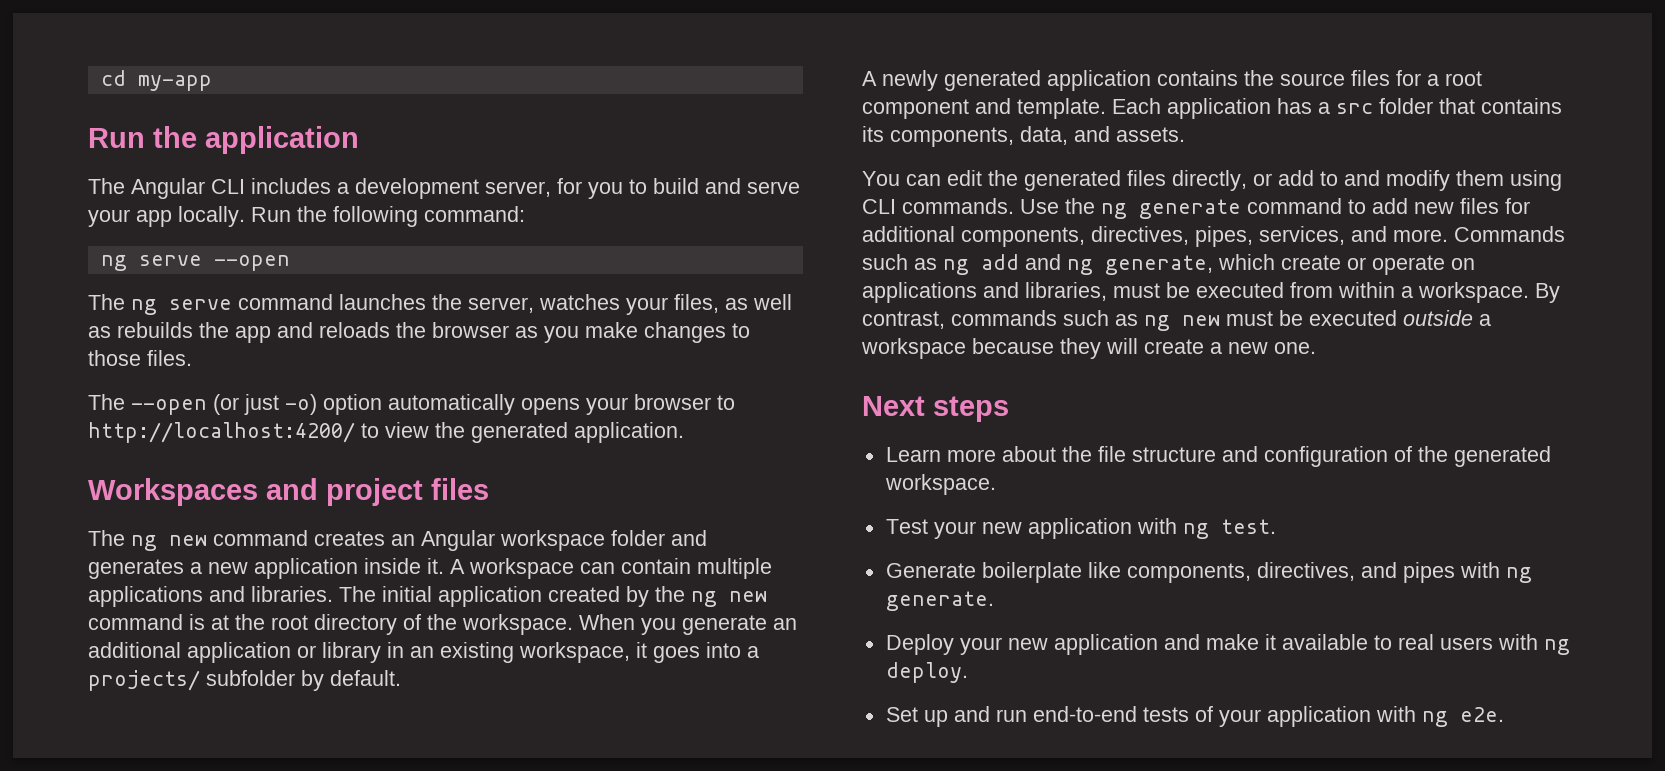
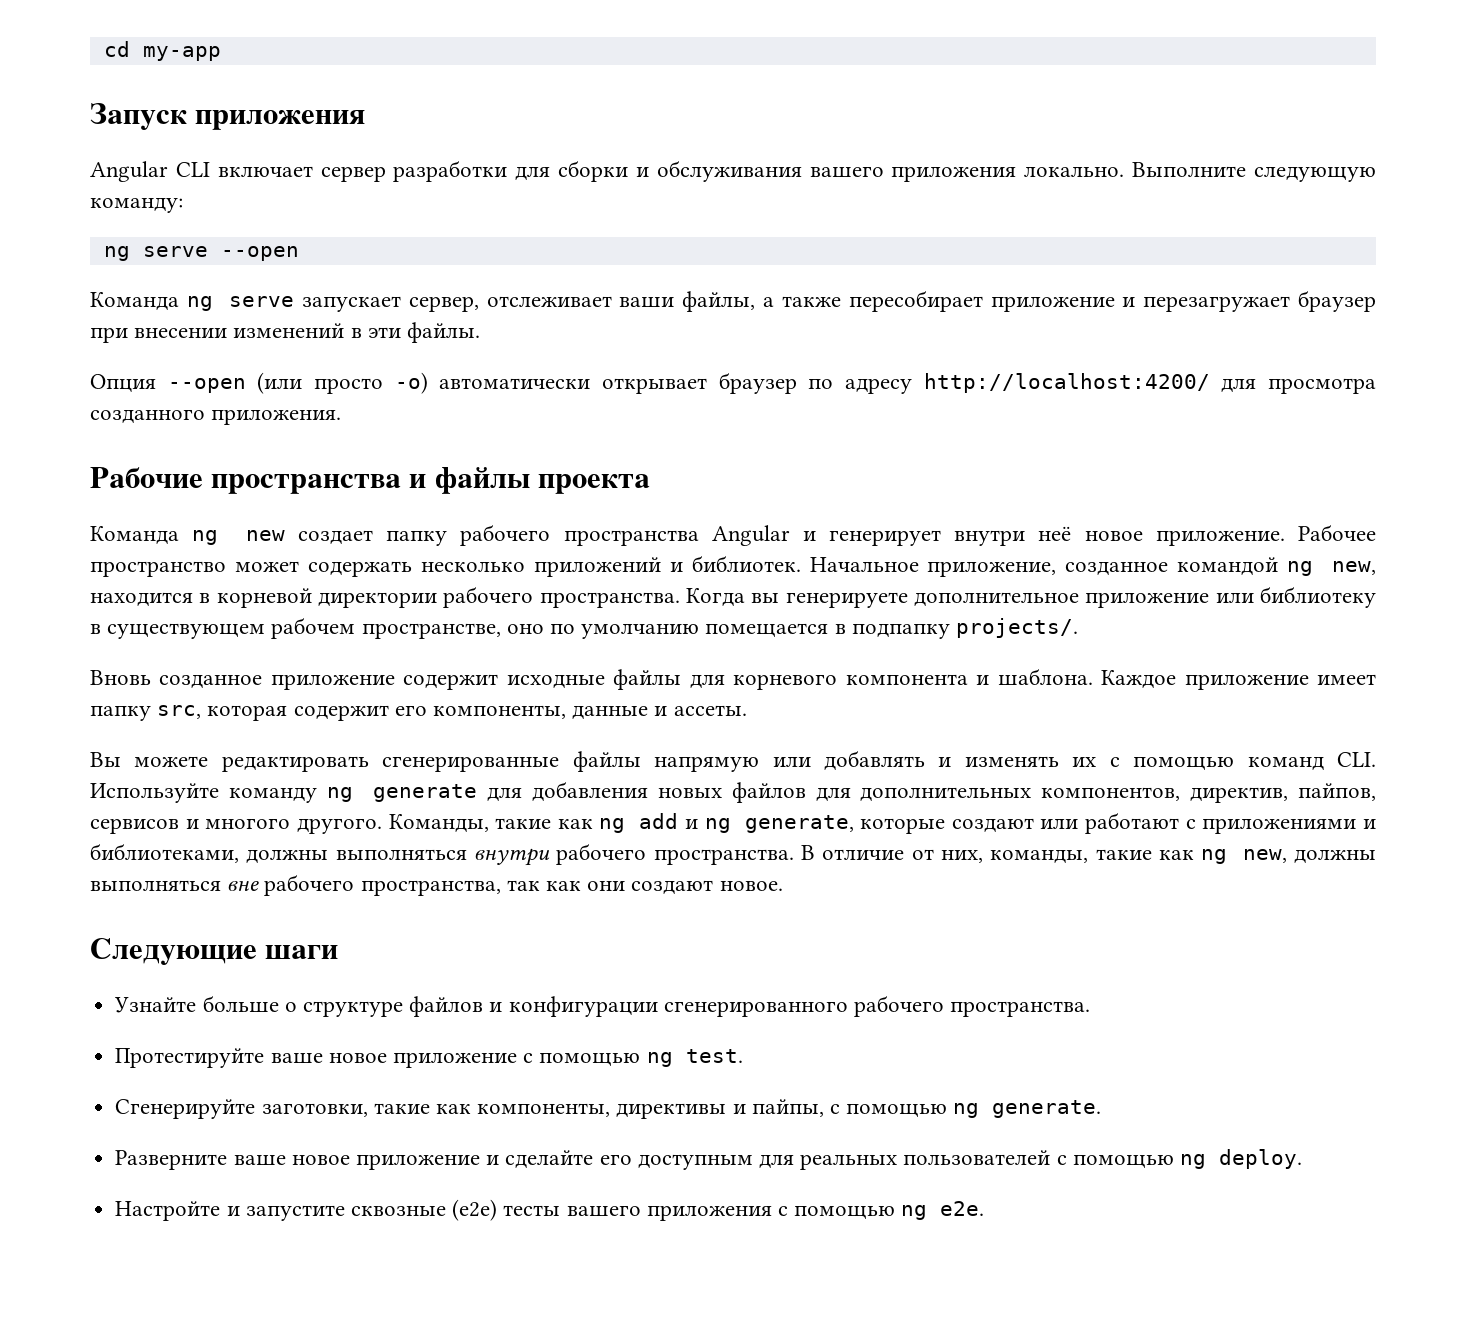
[88,126,359,154] [88,178,800,199] [88,206,525,227] Run the application // The Angular CLI includes a development server, for you to build and serve your app locally. Run the following command: -> [90,103,366,130] [90,160,1376,182] [90,197,183,213] Запуск приложения // Angular CLI включает сервер разработки для сборки и обслуживания вашего приложения локально. Выполните следующую команду:
[88,294,792,315] [88,322,750,343] [88,350,192,366] [88,394,735,415] [88,422,684,443] [88,478,489,506] [88,530,707,551] [88,558,772,579] [88,586,767,607] [88,614,797,635] [88,642,759,663] [88,670,401,691] [862,70,1482,91] [862,98,1562,119] [862,126,1185,147] [862,170,1562,191] [862,198,1530,219] [862,226,1565,247] [862,254,937,270] The ng serve command launches the server, watches your files, as well as rebuilds the app and reloads the browser as you make changes to those files. // The --open (or just -o) option automatically opens your browser to http://localhost:4200/ to view the generated application. // Workspaces and project files // The ng new command creates an Angular workspace folder and generates a new application inside it. A workspace can contain multiple applications and libraries. The initial application created by the ng new command is at the root directory of the workspace. When you generate an additional application or library in an existing workspace, it goes into a projects/ subfolder by default. // A newly generated application contains the source files for a root component and template. Each application has a src folder that contains its components, data, and assets. // You can edit the generated files directly, or add to and modify them using CLI commands. Use the ng generate command to add new files for additional components, directives, pipes, services, and more. Commands such as -> [90,290,1376,312] [90,322,481,343] [90,372,1376,394] [90,409,342,425] [90,467,650,494] [90,524,1377,546] [90,555,1377,577] [90,586,1376,608] [90,617,1079,639] [90,668,1376,690] [90,705,747,721] [90,750,1376,772] [90,781,1376,803] [90,814,593,834] Команда ng serve запускает сервер, отслеживает ваши файлы, а также пересобирает приложение и перезагружает браузер при внесении изменений в эти файлы. // Опция --open (или просто -o) автоматически открывает браузер по адресу http://localhost:4200/ для просмотра созданного приложения. // Рабочие пространства и файлы проекта // Команда ng new создает папку рабочего пространства Angular и генерирует внутри неё новое приложение. Рабочее пространство может содержать несколько приложений и библиотек. Начальное приложение, созданное командой ng new, находится в корневой директории рабочего пространства. Когда вы генерируете дополнительное приложение или библиотеку в существующем рабочем пространстве, оно по умолчанию помещается в подпапку projects/. // Вновь созданное приложение содержит исходные файлы для корневого компонента и шаблона. Каждое приложение имеет папку src, которая содержит его компоненты, данные и ассеты. // Вы можете редактировать сгенерированные файлы напрямую или добавлять и изменять их с помощью команд CLI. Используйте команду ng generate для добавления новых файлов для дополнительных компонентов, директив, пайпов, сервисов и многого другого. Команды, такие как
[1025,254,1061,270] and -> [684,819,698,829] и
[1218,254,1475,275] [862,282,1560,303] [862,310,1491,331] [861,338,1316,359] [862,396,1009,422] [885,446,1551,467] [884,474,996,495] [885,518,1276,539] [885,562,1532,583] [885,591,994,611] [885,634,1570,655] [885,662,968,683] [885,706,1416,727] which create or operate on applications and libraries, must be executed from within a workspace. By contrast, commands such as ng new must be executed outside a workspace because they will create a new one. // Next steps // Learn more about the file structure and configuration of the generated workspace. // Test your new application with ng test. // Generate boilerplate like components, directives, and pipes with ng generate. // Deploy your new application and make it available to real users with ng deploy. // Set up and run end-to-end tests of your application with -> [860,812,1376,834] [90,843,1377,866] [90,874,783,896] [90,938,339,965] [114,995,1091,1017] [115,1048,743,1068] [115,1099,1102,1119] [115,1149,1303,1170] [115,1199,896,1221] которые создают или работают с приложениями и библиотеками, должны выполняться внутри рабочего пространства. В отличие от них, команды, такие как ng new, должны выполняться вне рабочего пространства, так как они создают новое. // Следующие шаги // Узнайте больше о структуре файлов и конфигурации сгенерированного рабочего пространства. // Протестируйте ваше новое приложение с помощью ng test. // Сгенерируйте заготовки, такие как компоненты, директивы и пайпы, с помощью ng generate. // Разверните ваше новое приложение и сделайте его доступным для реальных пользователей с помощью ng deploy. // Настройте и запустите сквозные (e2e) тесты вашего приложения с помощью

